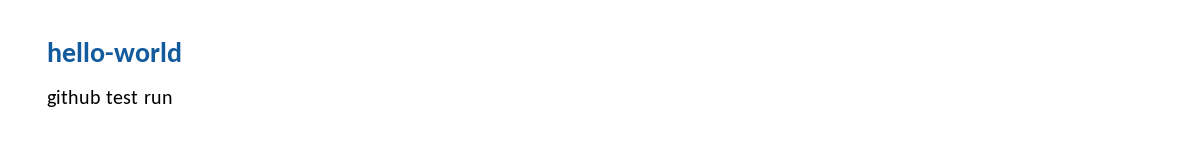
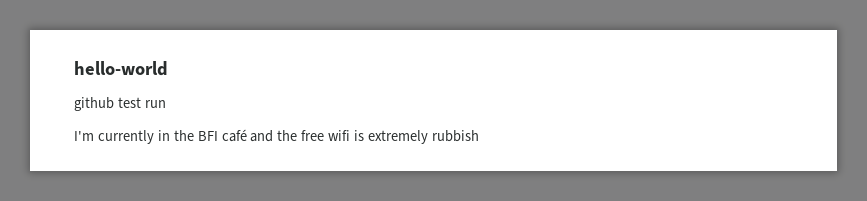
(173, 99) none -> [74,129,479,144] // I'm currently in the BFI café and the free wifi is extremely rubbish

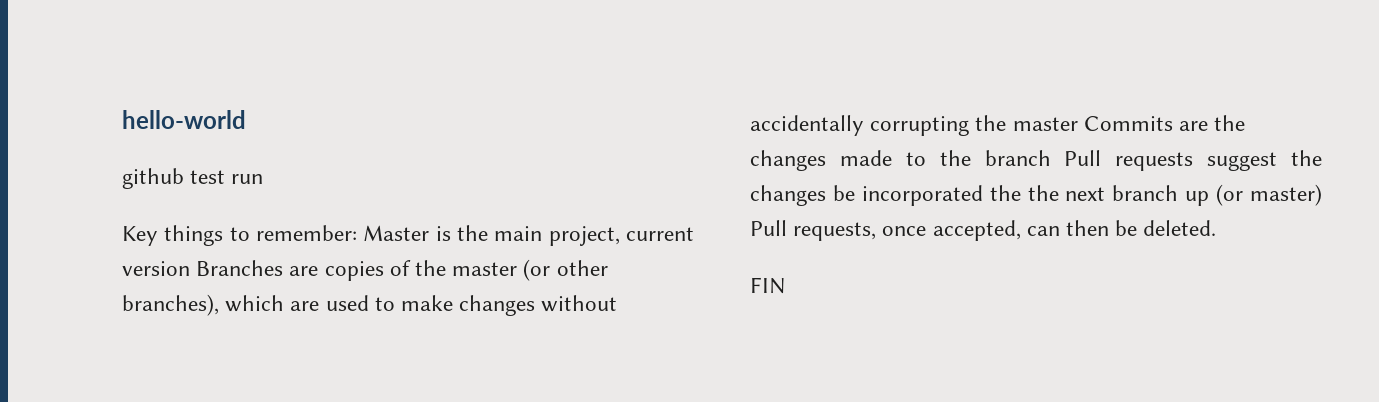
[74,129,479,144] I'm currently in the BFI café and the free wifi is extremely rubbish -> [122,225,694,246] [122,259,608,281] [122,294,618,316] [750,115,1246,136] [750,150,1322,171] [750,184,1322,206] [750,220,1217,241] [750,277,786,294] Key things to remember: Master is the main project, current version Branches are copies of the master (or other branches), which are used to make changes without accidentally corrupting the master Commits are the changes made to the branch Pull requests suggest the changes be incorporated the the next branch up (or master) Pull requests, once accepted, can then be deleted. // FIN

